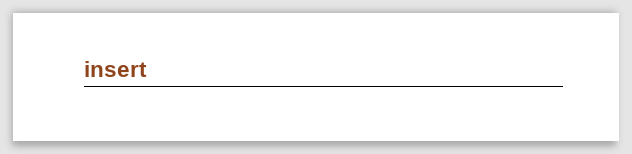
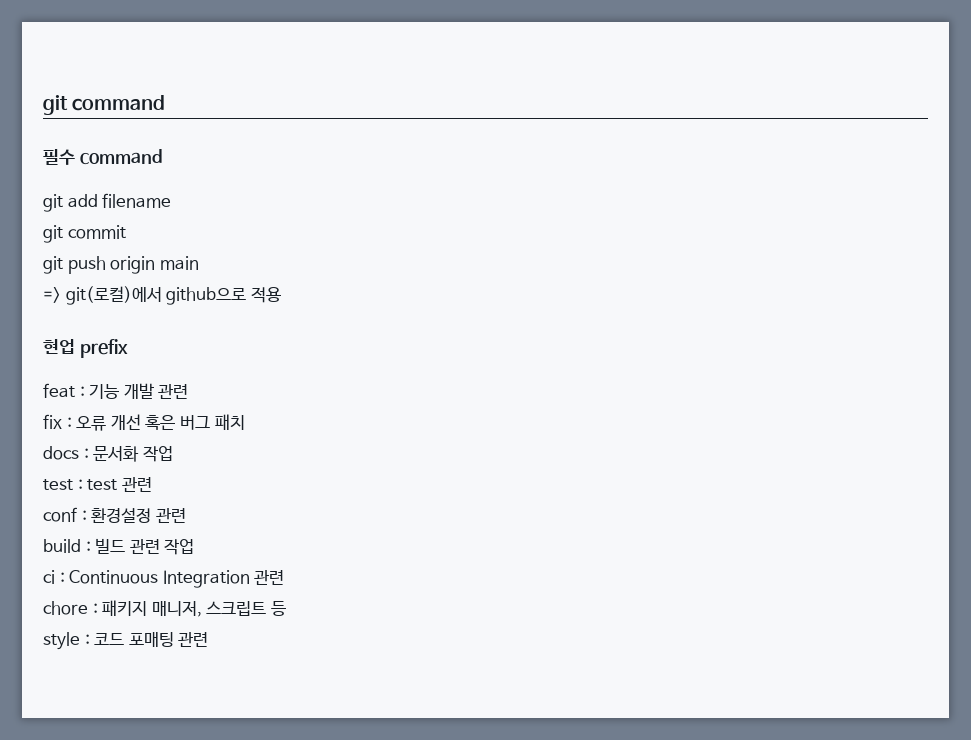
[84,61,147,77] insert -> [43,95,166,115] [43,149,163,165] [43,193,172,212] [43,225,126,243] [43,256,199,274] [43,286,281,305] [43,339,128,358] [43,383,189,399] [43,414,245,431] [43,446,173,462] [43,477,152,492] [43,507,186,523] [43,538,195,555] [43,570,285,588] [43,600,286,617] [43,632,209,650] git command // 필수 command // git add filename // git commit // git push origin main // => git(로컬)에서 github으로 적용 // 현업 prefix // feat : 기능 개발 관련 // fix : 오류 개선 혹은 버그 패치 // docs : 문서화 작업 // test : test 관련 // conf : 환경설정 관련 // build : 빌드 관련 작업 // ci : Continuous Integration 관련 // chore : 패키지 매니저, 스크립트 등 // style : 코드 포매팅 관련

